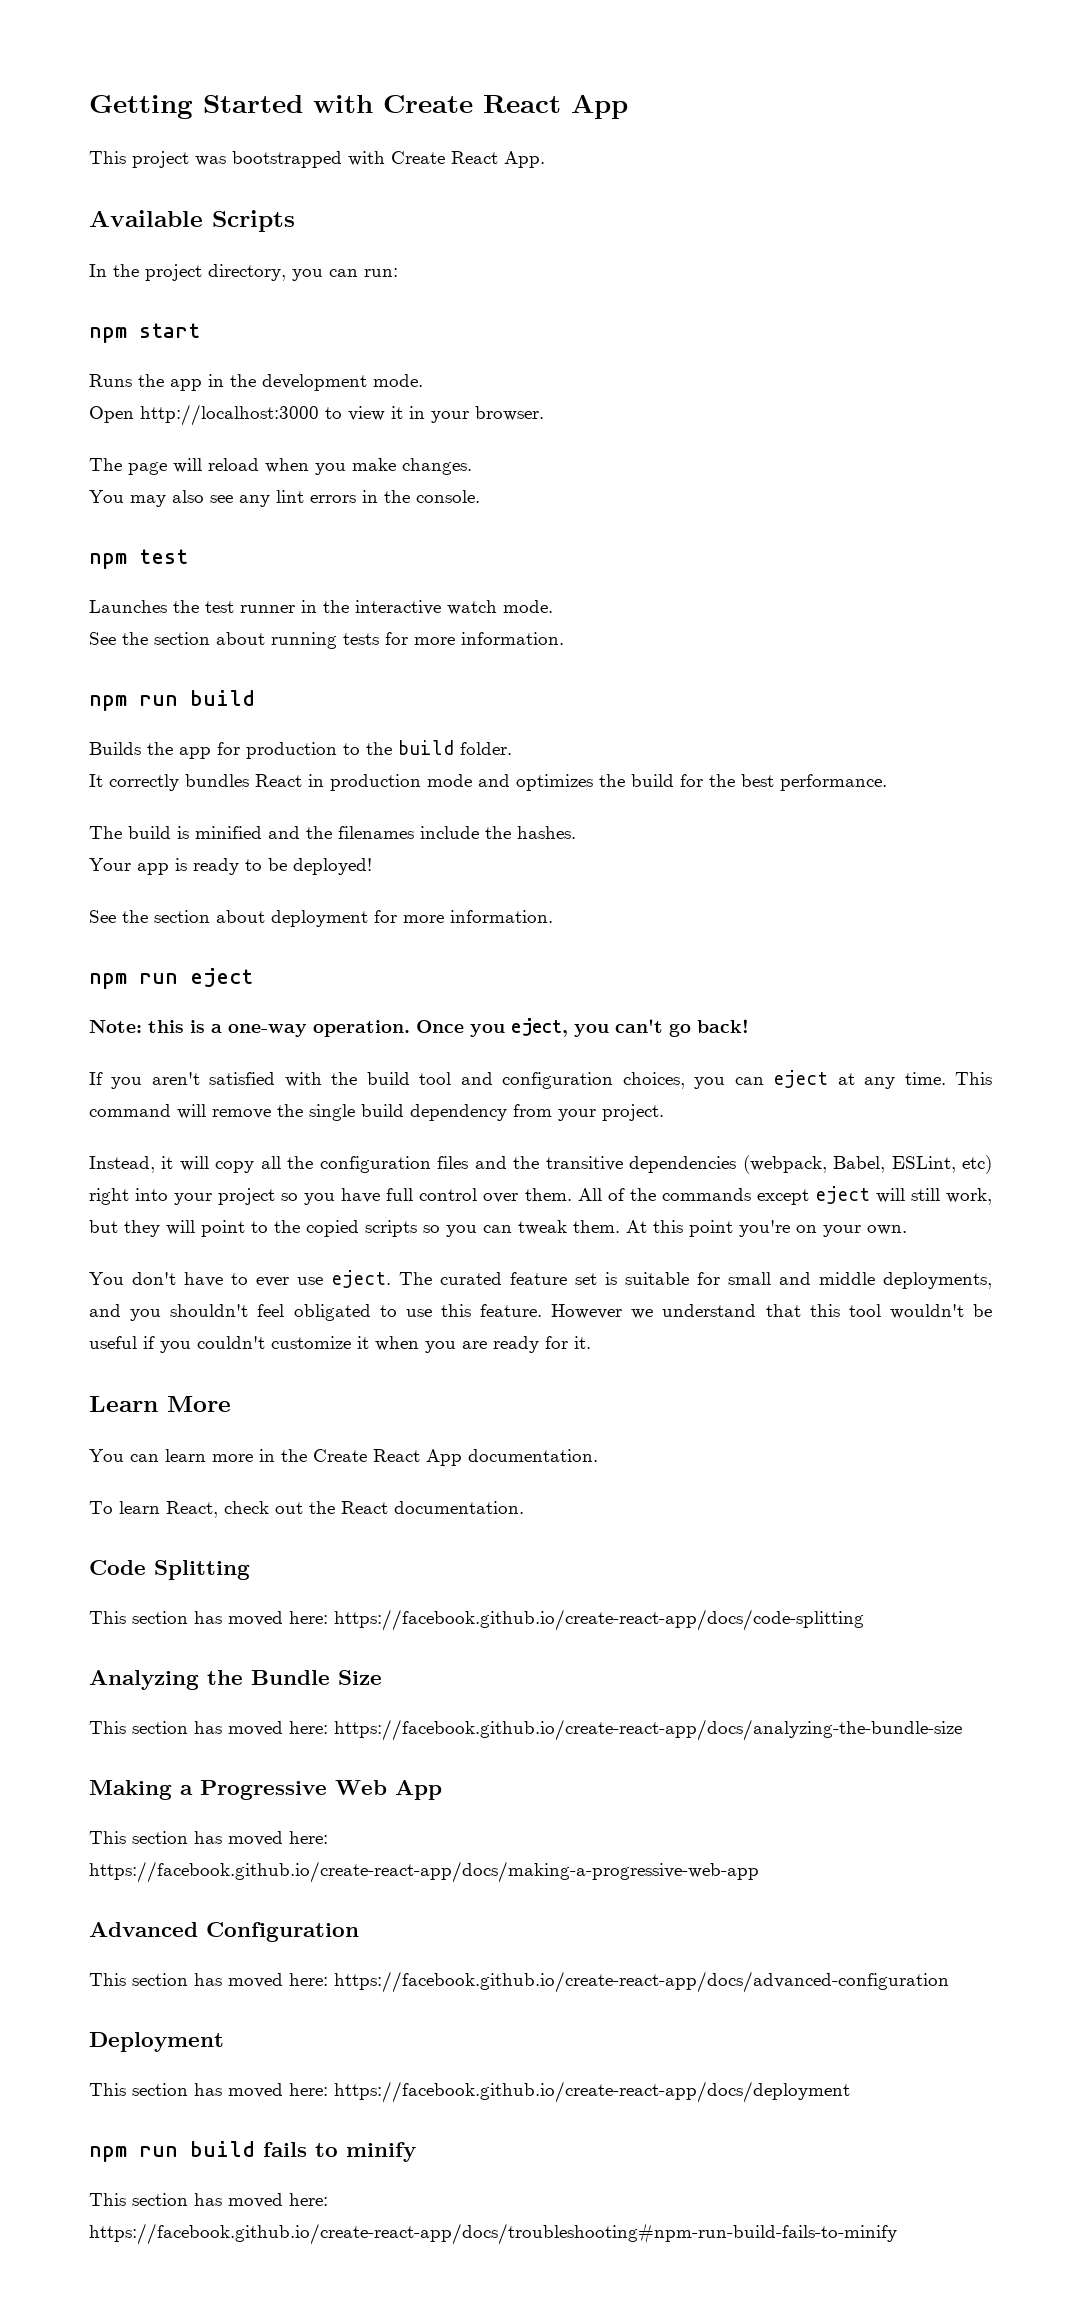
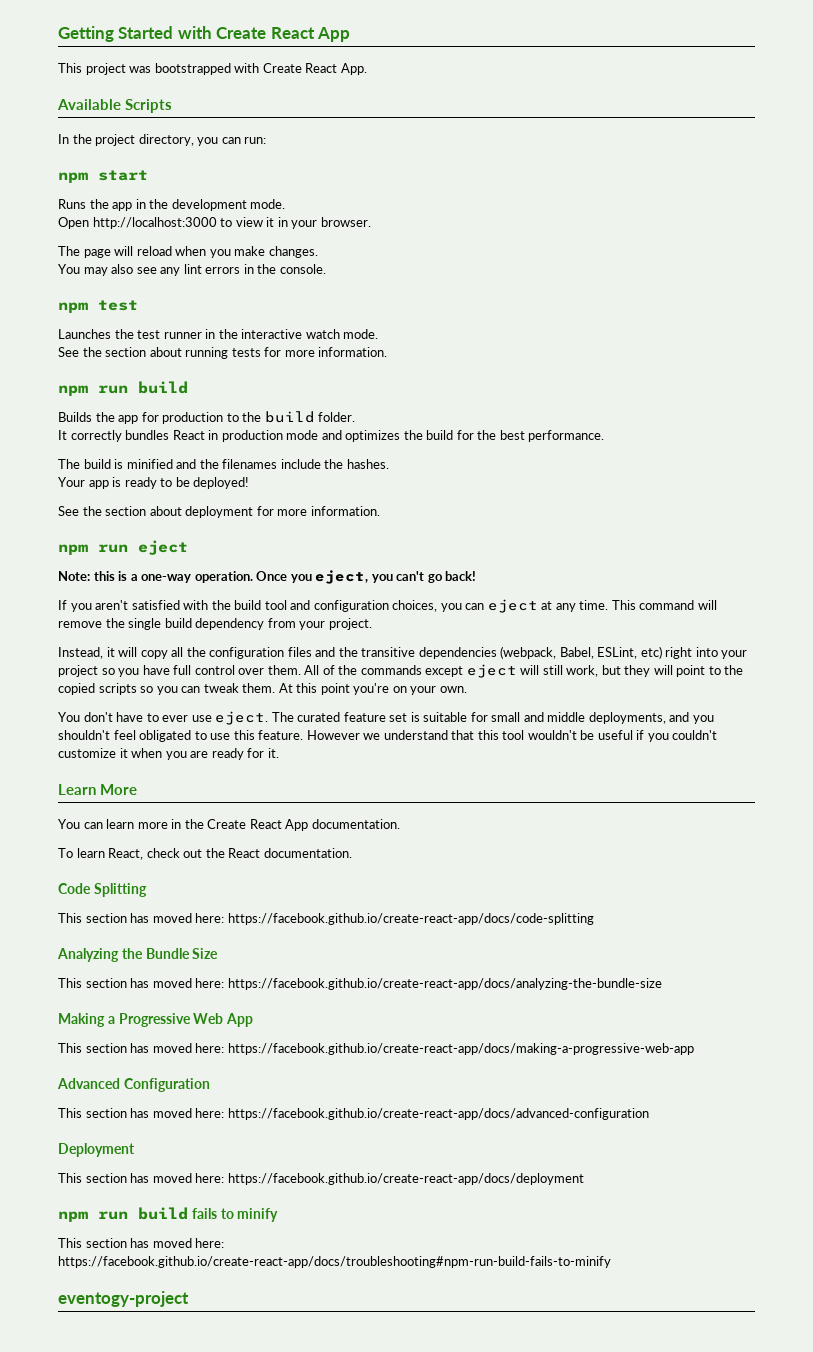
(897, 2234) none -> [58,1291,189,1307] // eventogy-project

